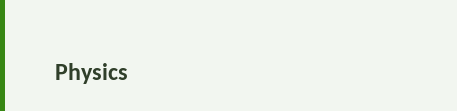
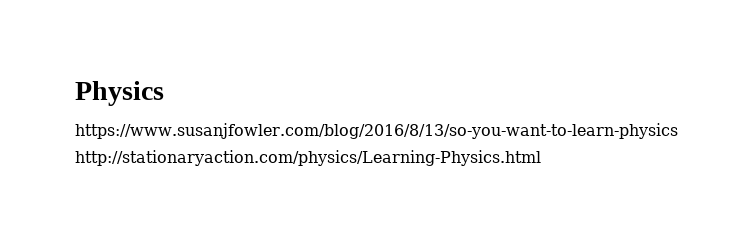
(128, 73) none -> [75,123,678,139] [75,150,541,166] // https://www.susanjfowler.com/blog/2016/8/13/so-you-want-to-learn-physics http://stationaryaction.com/physics/Learning-Physics.html

